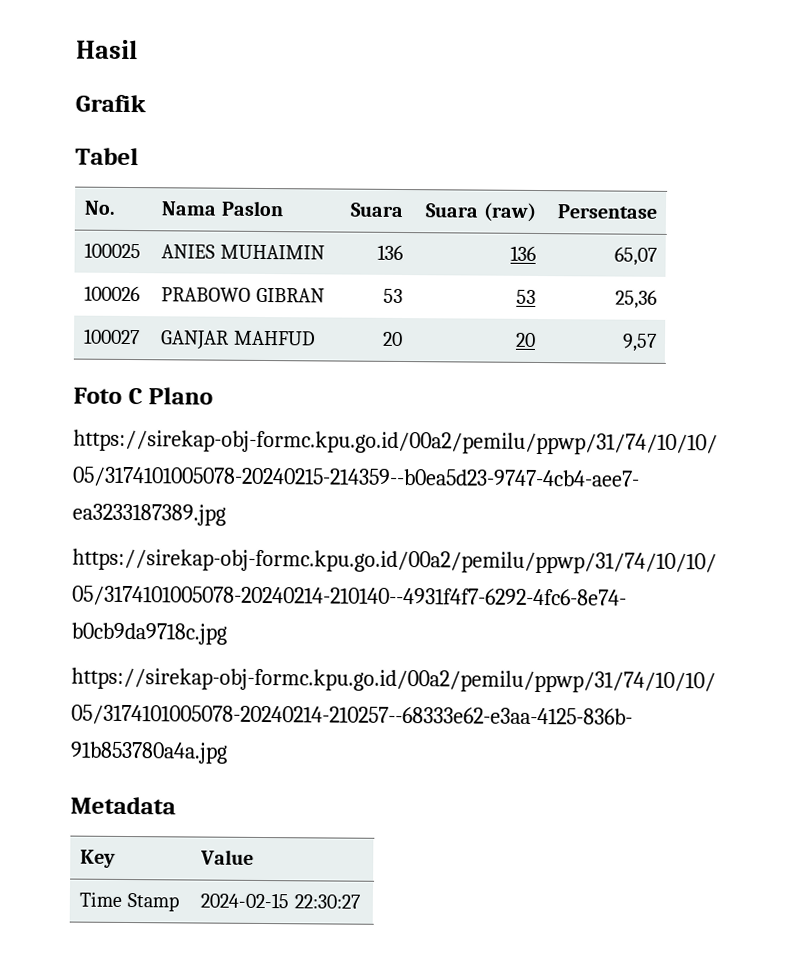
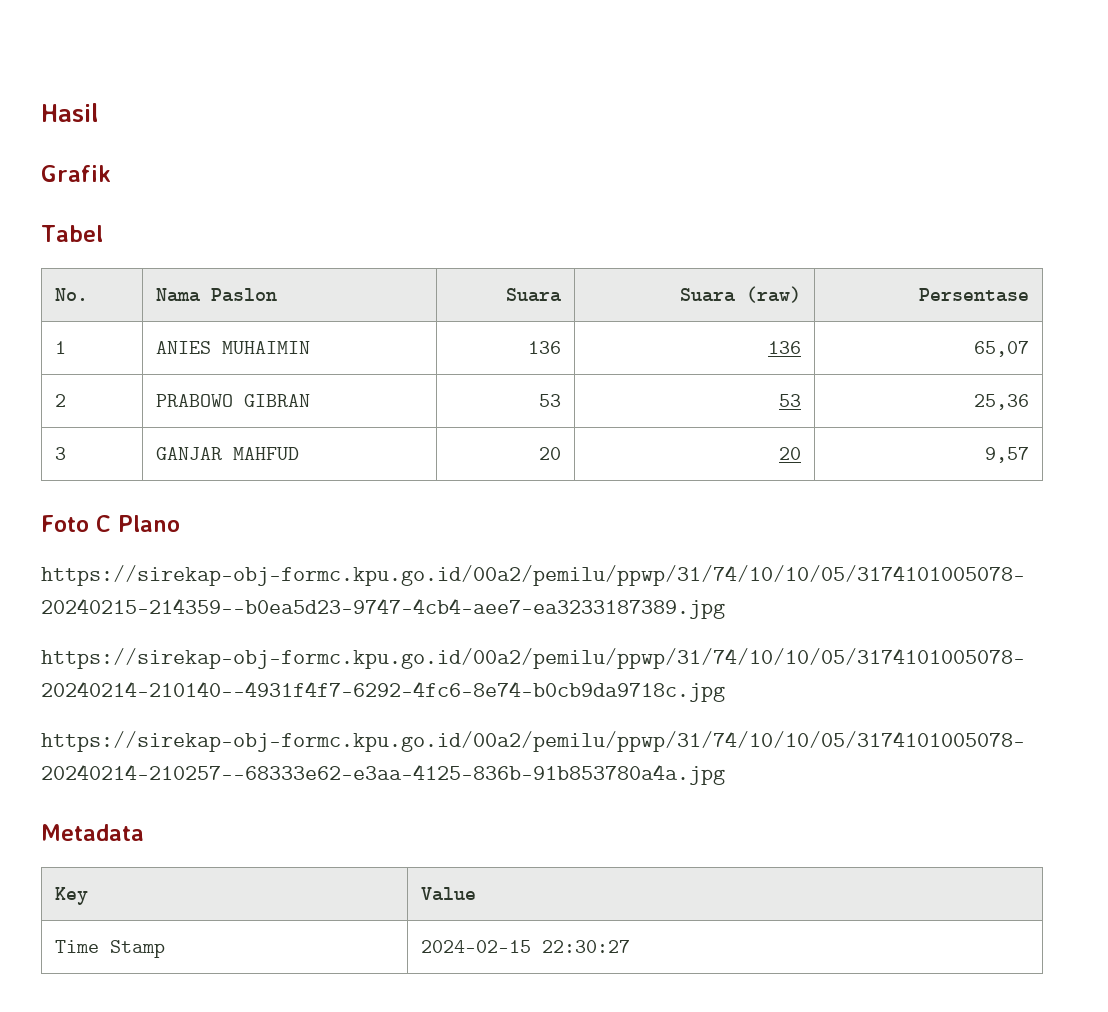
[84,242,142,259] 100025 -> [55,341,67,354] 1
[84,285,141,302] 100026 -> [55,394,67,407] 2
[83,328,141,345] 100027 -> [55,447,67,460] 3

